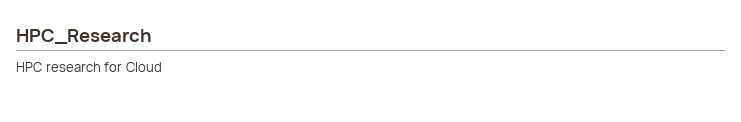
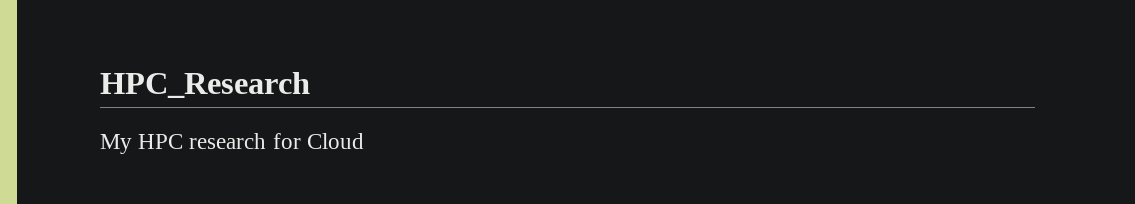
(152, 36) none -> [100,134,132,154] My

